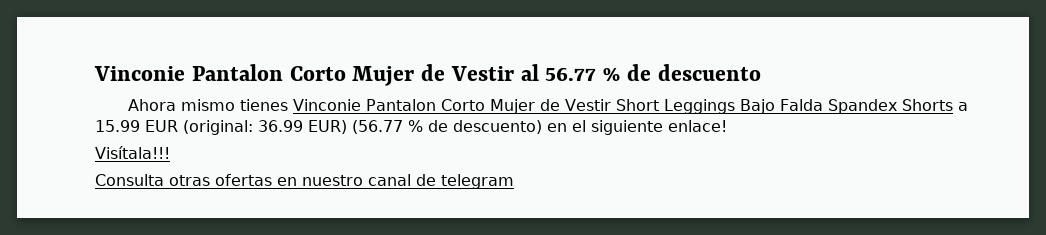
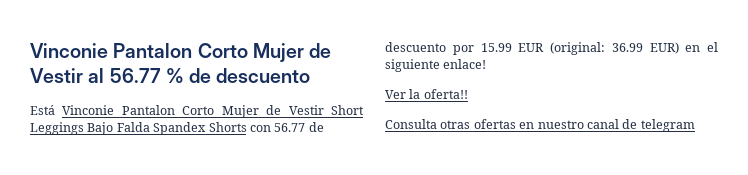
[127,99,288,111] Ahora mismo tienes -> [30,105,55,115] Está
[957,102,968,111] a -> [249,122,324,132] [385,42,474,55] con 56.77 de descuento por
[352,120,542,134] (56.77 % de descuento) -> (679, 48) none
[95,146,170,159] Visítala!!! -> [385,89,468,99] Ver la oferta!!

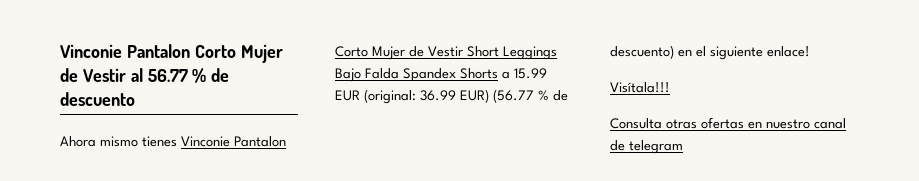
[30,105,55,115] Está -> [60,136,177,147] Ahora mismo tienes
[249,122,324,132] [385,42,474,55] con 56.77 de descuento por -> [502,71,510,79] a
(679, 48) none -> [493,89,568,103] [610,45,674,59] (56.77 % de descuento)
[385,89,468,99] Ver la oferta!! -> [610,82,670,93] Visítala!!!

